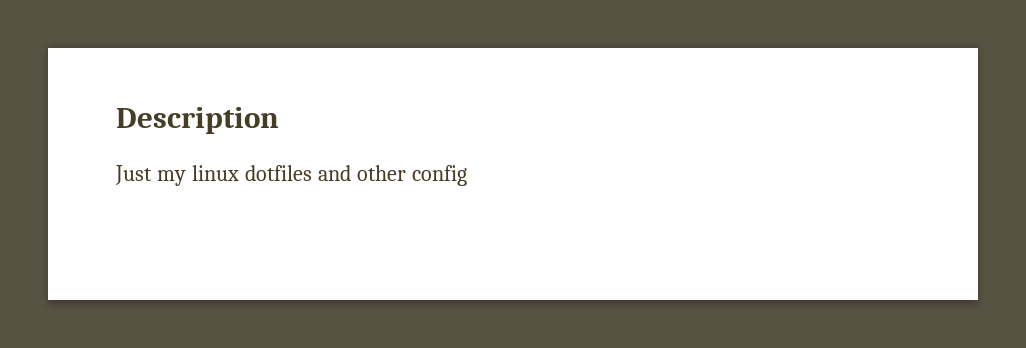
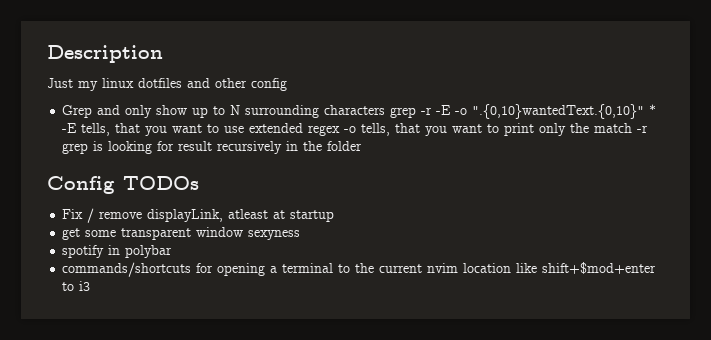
(467, 175) none -> [62,104,657,119] [62,123,649,136] [62,141,363,154] [47,176,199,194] [62,208,335,223] [62,227,301,240] [62,245,173,258] [62,262,657,277] [62,281,91,291] // Grep and only show up to N surrounding characters grep -r -E -o ".{0,10}wantedText.{0,10}" * -E tells, that you want to use extended regex -o tells, that you want to print only the match -r grep is looking for result recursively in the folder // Config TODOs // Fix / remove displayLink, atleast at startup // get some transparent window sexyness // spotify in polybar // commands/shortcuts for opening a terminal to the current nvim location like shift+$mod+enter to i3

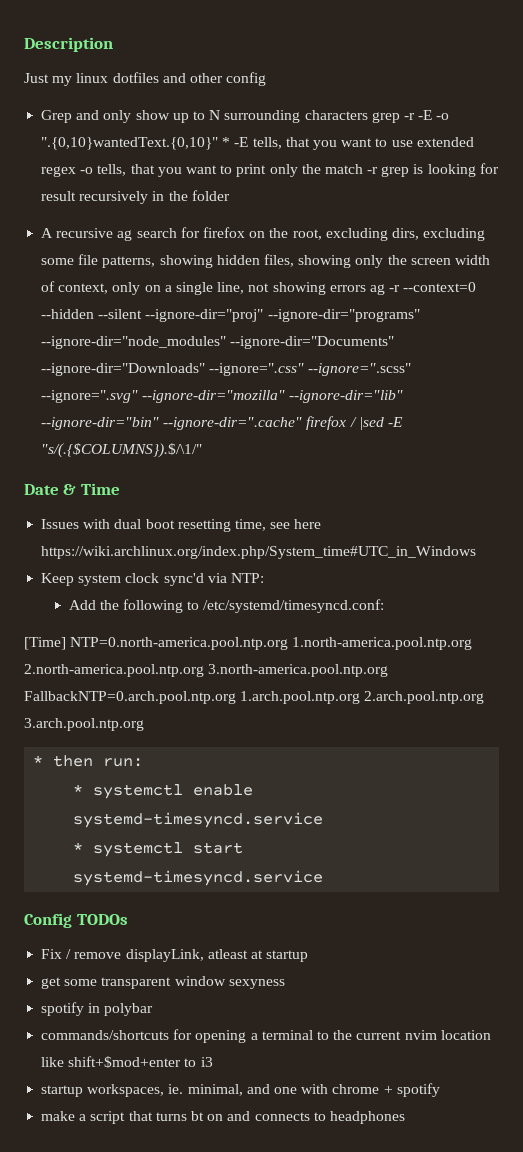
(363, 146) none -> [41,227,486,241] [41,254,490,268] [41,281,477,295] [41,309,420,322] [41,336,395,349] [41,363,412,376] [41,390,404,403] [41,416,403,430] [41,443,203,458] [24,483,120,495] [41,519,322,532] [41,546,477,559] [41,573,264,586] [68,599,385,613] [24,637,473,650] [24,664,389,677] [24,691,485,704] [24,718,144,731] [33,755,144,767] [73,784,254,799] [73,812,324,828] [73,842,244,857] [73,870,324,886] // A recursive ag search for firefox on the root, excluding dirs, excluding some file patterns, showing hidden files, showing only the screen width of context, only on a single line, not showing errors ag -r --context=0 --hidden --silent --ignore-dir="proj" --ignore-dir="programs" --ignore-dir="node_modules" --ignore-dir="Documents" --ignore-dir="Downloads" --ignore=".css" --ignore=".scss" --ignore=".svg" --ignore-dir="mozilla" --ignore-dir="lib" --ignore-dir="bin" --ignore-dir=".cache" firefox / |sed -E "s/(.{$COLUMNS}).$/\1/" // Date & Time // Issues with dual boot resetting time, see here https://wiki.archlinux.org/index.php/System_time#UTC_in_Windows // Keep system clock sync'd via NTP: // Add the following to /etc/systemd/timesyncd.conf: // [Time] NTP=0.north-america.pool.ntp.org 1.north-america.pool.ntp.org 2.north-america.pool.ntp.org 3.north-america.pool.ntp.org FallbackNTP=0.arch.pool.ntp.org 1.arch.pool.ntp.org 2.arch.pool.ntp.org 3.arch.pool.ntp.org // * then run: // * systemctl enable systemd-timesyncd.service // * systemctl start systemd-timesyncd.service
(91, 286) none -> [41,1083,440,1097] [41,1111,405,1124] // startup workspaces, ie. minimal, and one with chrome + spotify // make a script that turns bt on and connects to headphones

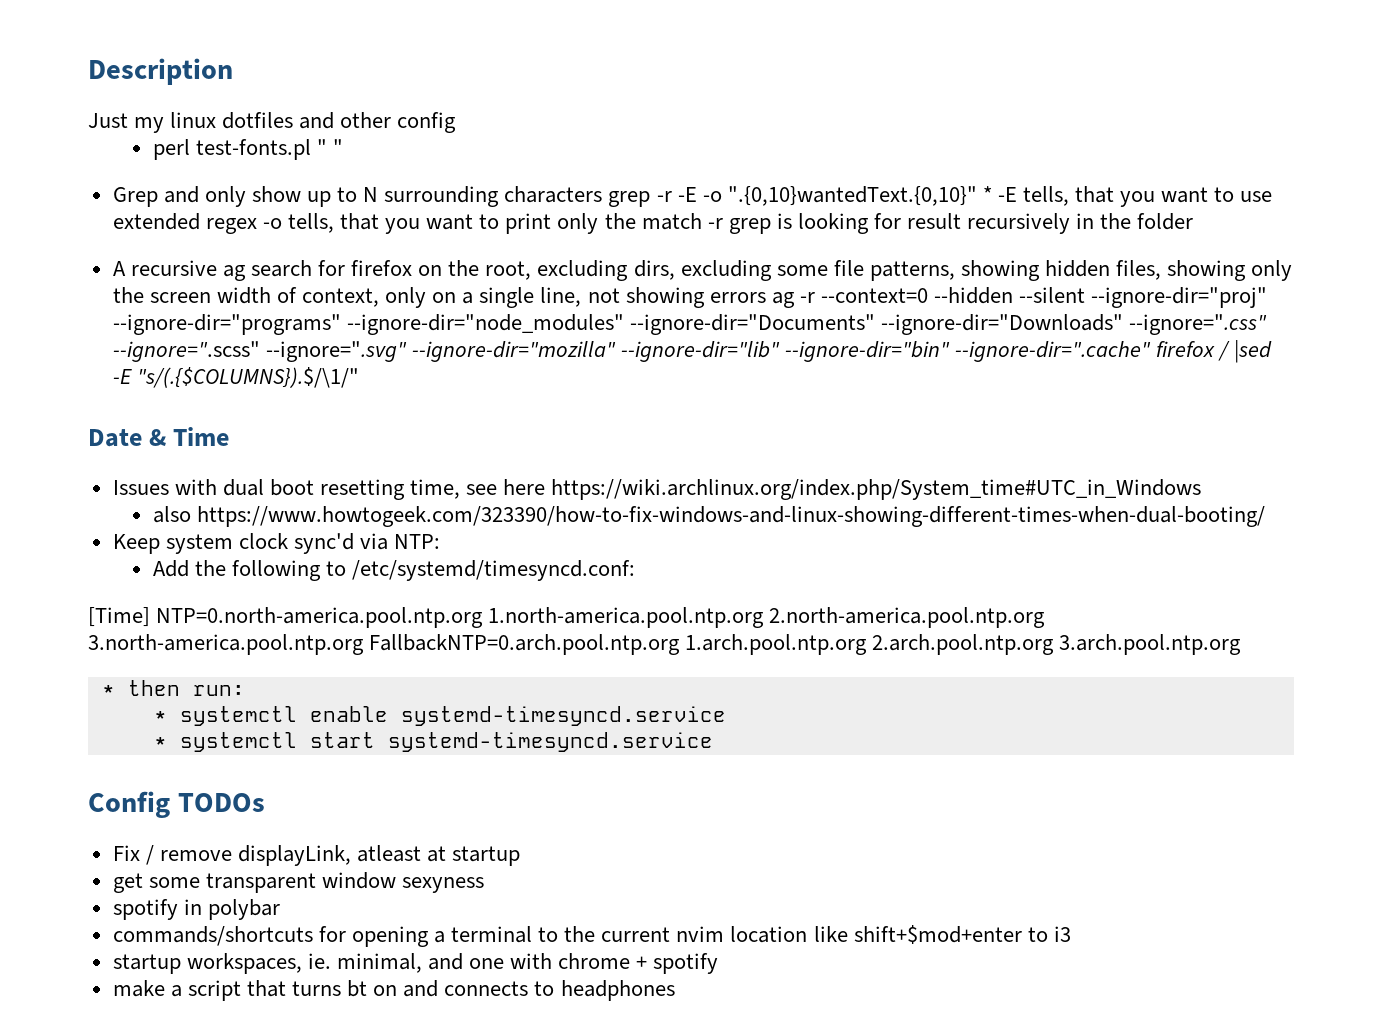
(267, 79) none -> [152,139,344,160] // perl test-fonts.pl " "
(477, 552) none -> [152,506,1266,527] // also https://www.howtogeek.com/323390/how-to-fix-windows-and-linux-showing-different-times-when-dual-booting/

